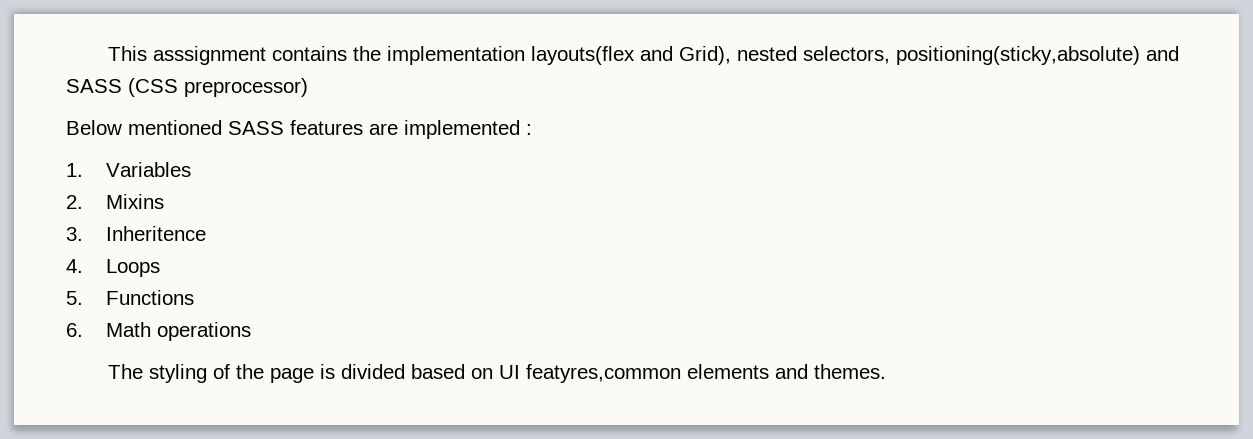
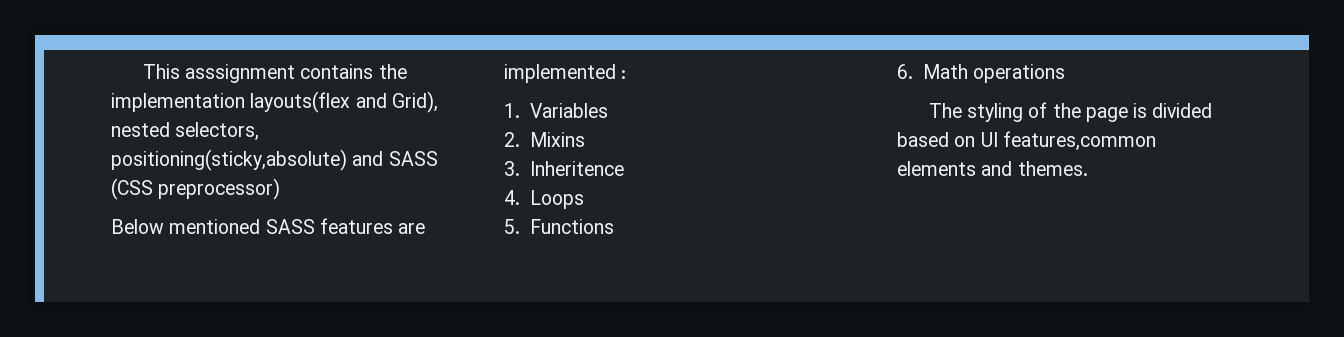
[526,364,682,383] featyres,common -> [1002,131,1156,151] features,common

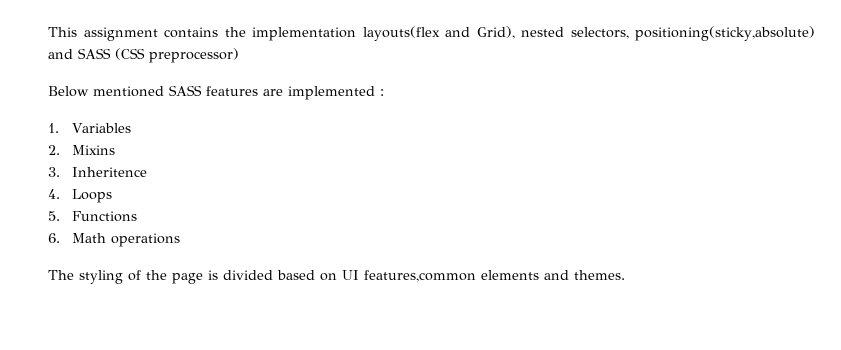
[185,64,296,83] asssignment -> [83,27,158,41] assignment

